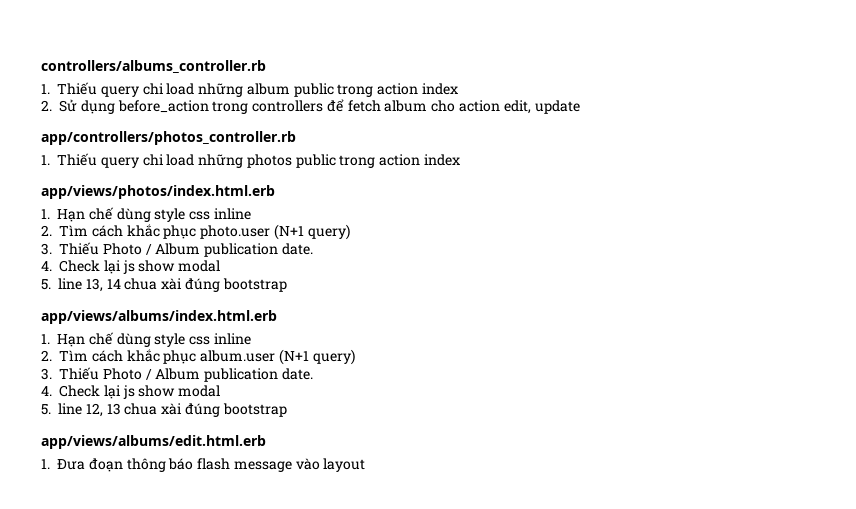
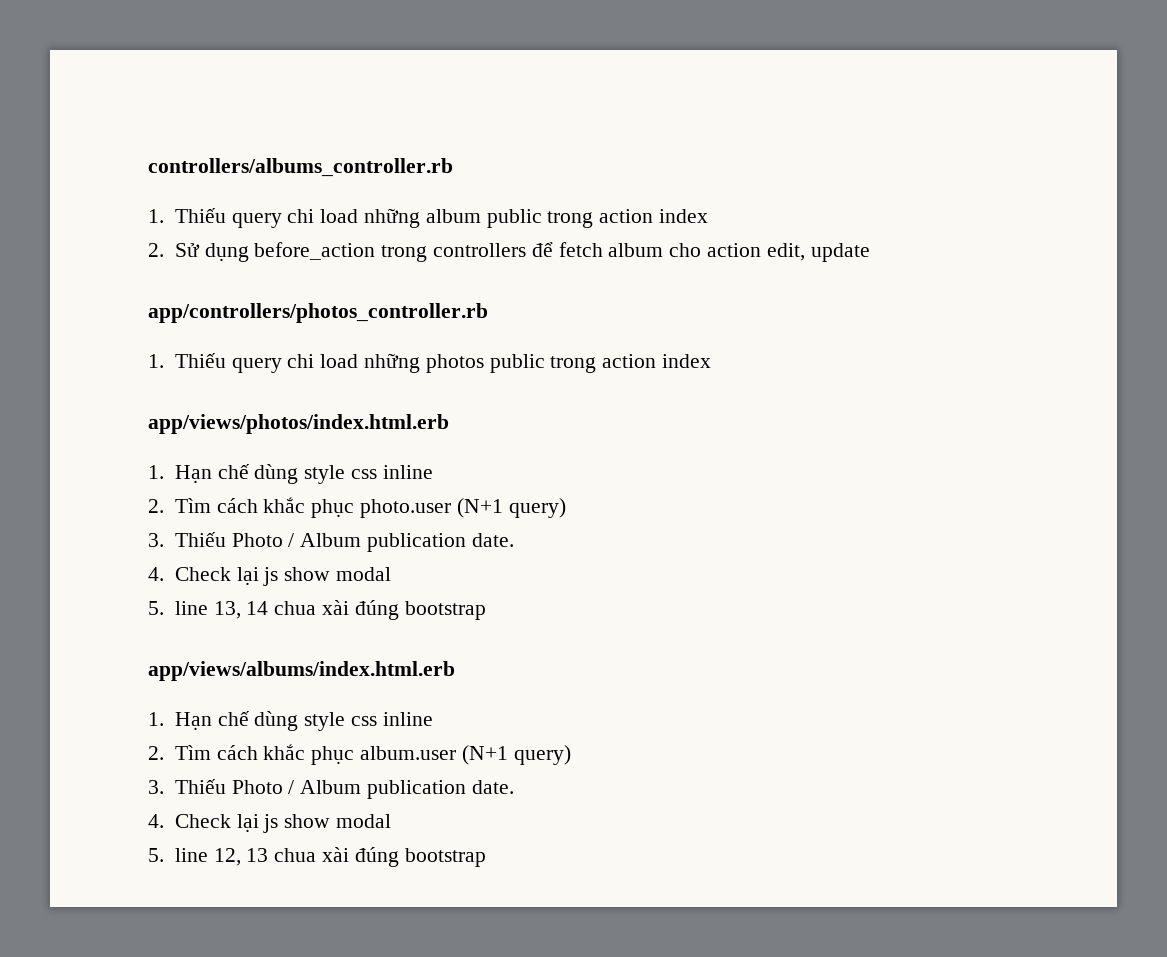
[41,435,266,449] [41,458,366,472] // app/views/albums/edit.html.erb // 1. Đưa đoạn thông báo flash message vào layout -> (486, 857) none

